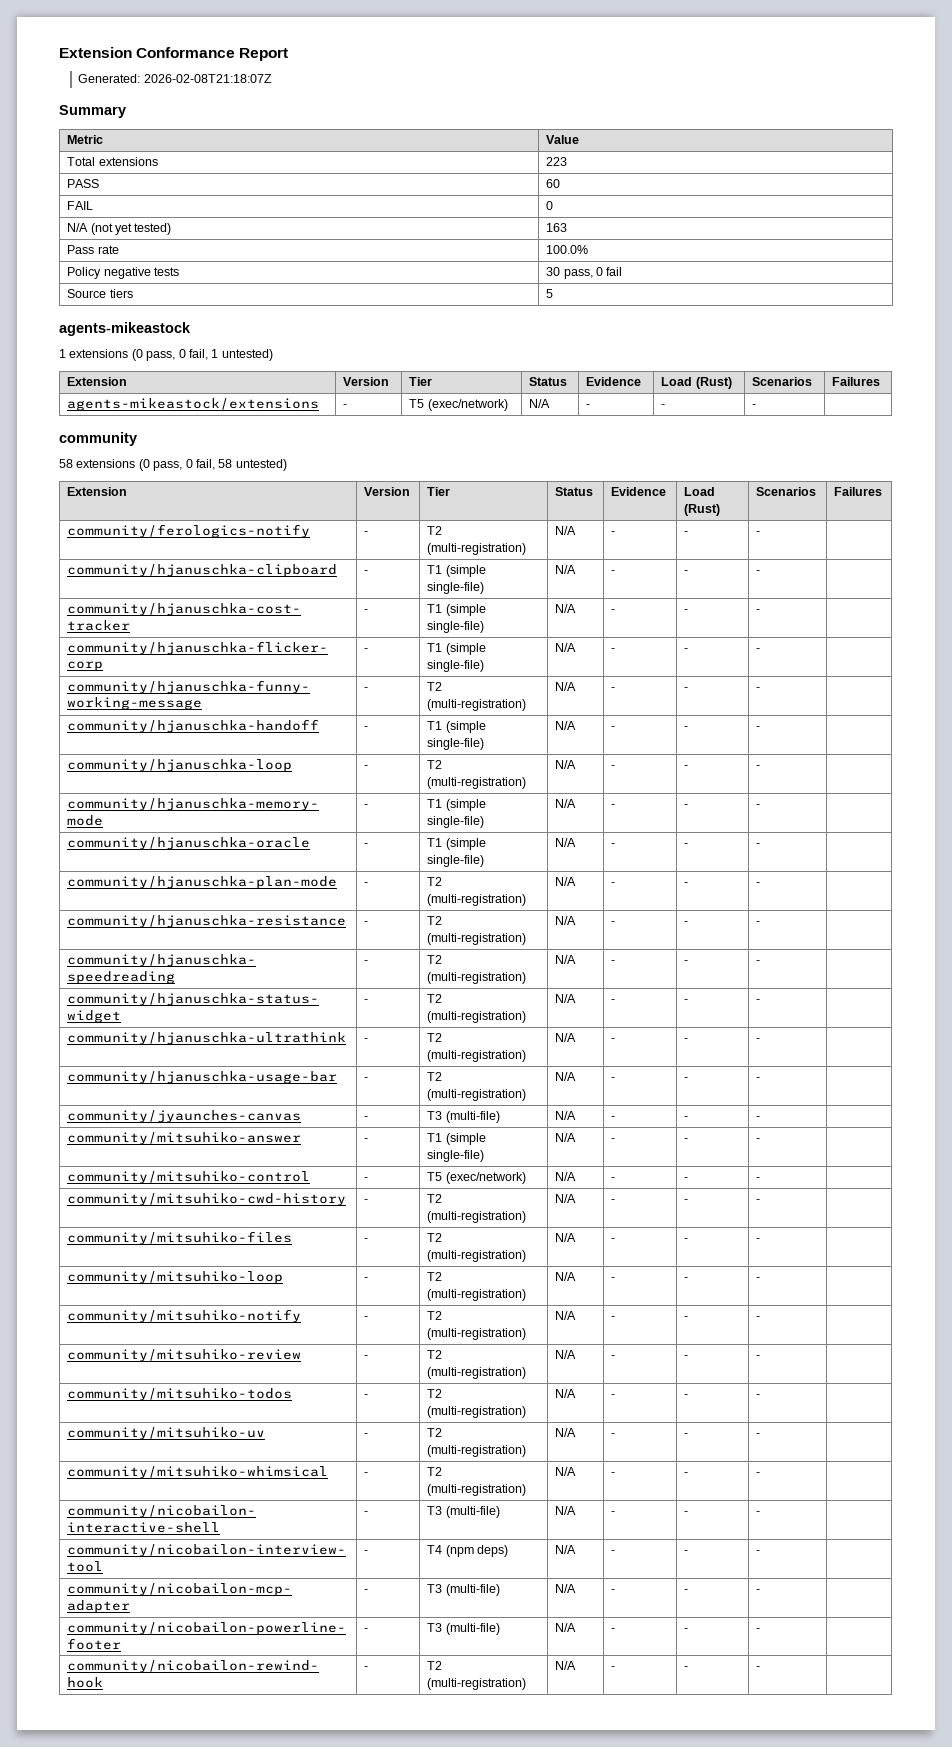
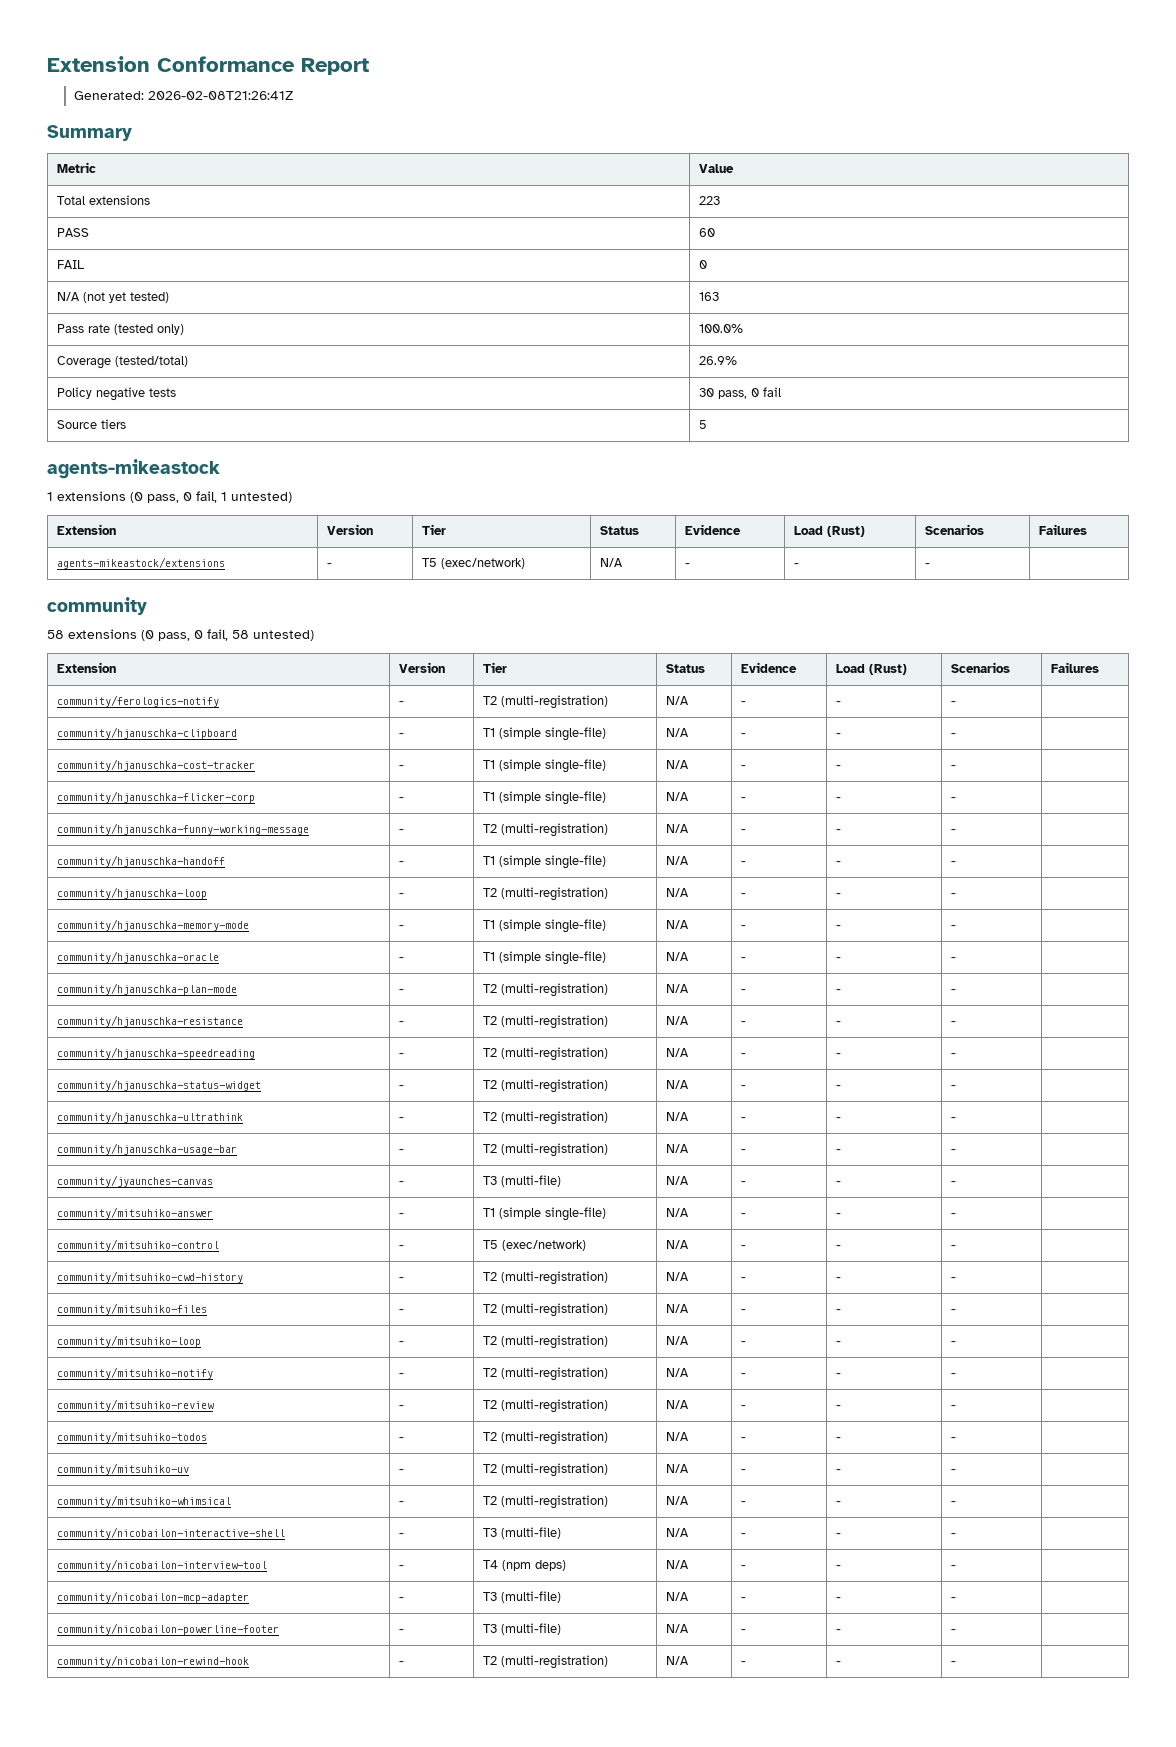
[143,74,272,83] 2026-02-08T21:18:07Z -> [147,91,294,100] 2026-02-08T21:26:41Z
(119, 249) none -> [113,324,184,335] (tested only)
(589, 249) none -> [56,356,188,369] [698,356,737,365] // Coverage (tested/total) | 26.9%

